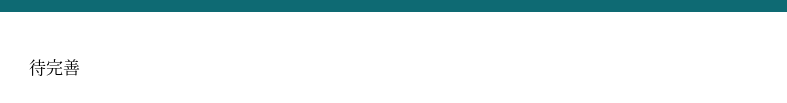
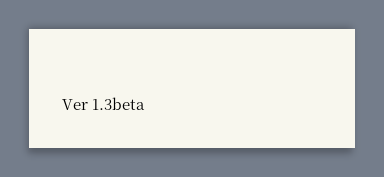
[29,59,80,76] 待完善 -> [62,97,146,110] Ver 1.3beta

